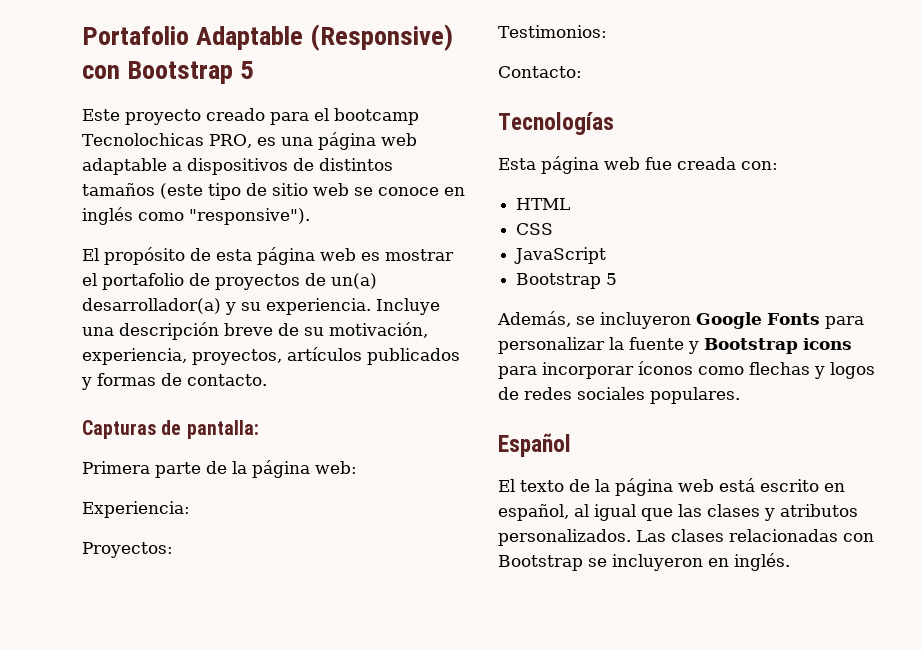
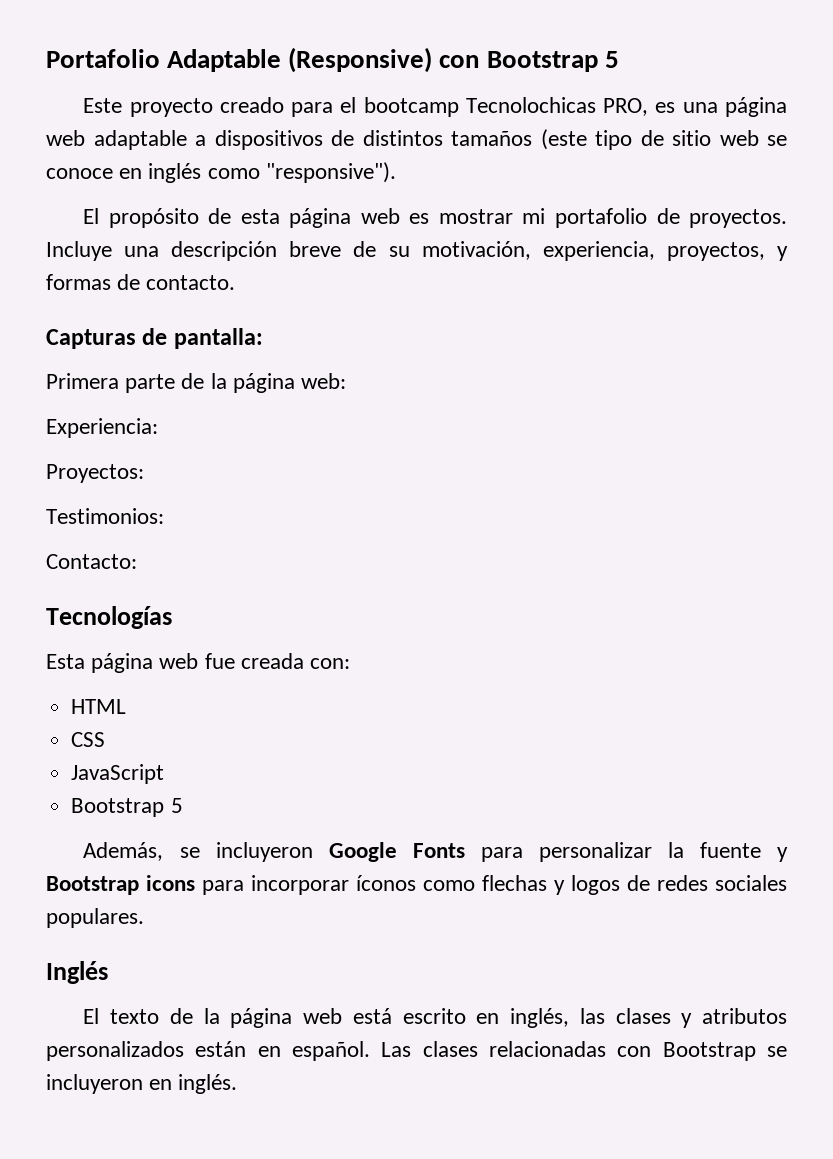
[82,273,97,286] el -> [522,208,546,224] mi
[215,273,377,290] [82,298,371,315] proyectos de un(a) desarrollador(a) y su experiencia. -> [688,209,787,228] proyectos.
[287,347,460,365] artículos publicados -> (765, 251) none
[498,433,571,457] Español -> [46,961,108,984] Inglés
[498,504,858,521] [498,529,631,546] español, al igual que las clases y atributos personalizados. -> [510,1008,787,1028] [46,1041,370,1061] inglés, las clases y atributos personalizados están en español.

